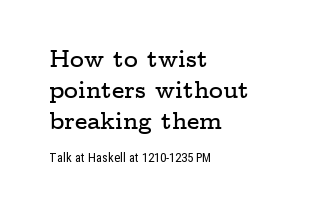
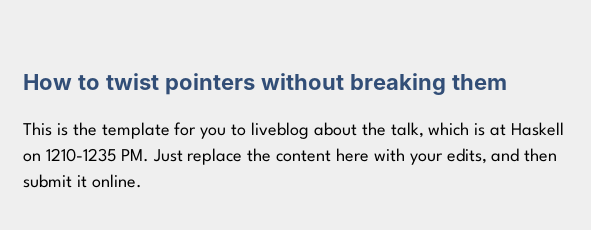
[49,152,211,162] Talk at Haskell at 1210-1235 PM -> [23,122,565,139] [23,148,558,165] [23,174,142,188] This is the template for you to liveblog about the talk, which is at Haskell on 1210-1235 PM. Just replace the content here with your edits, and then submit it online.

